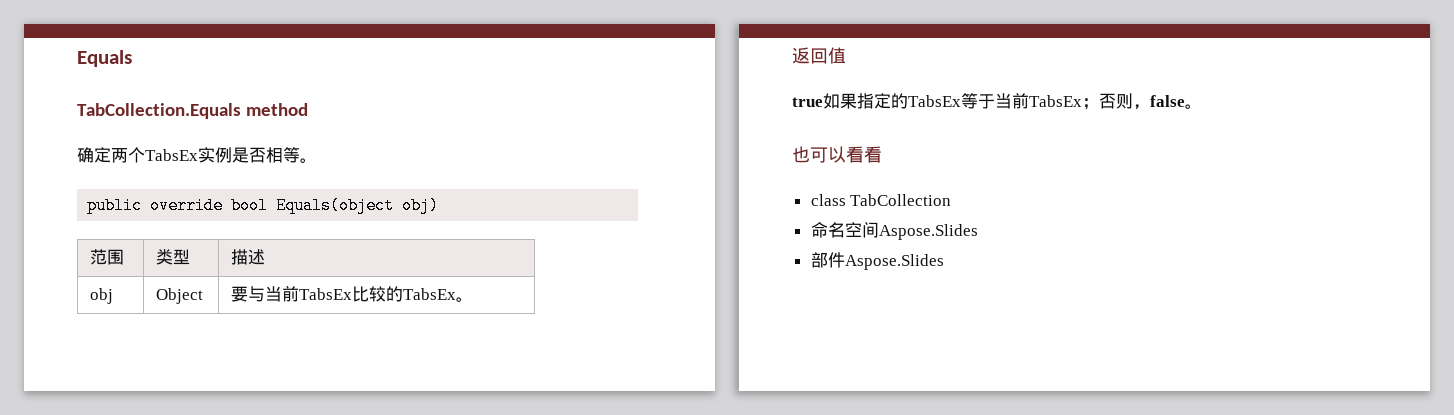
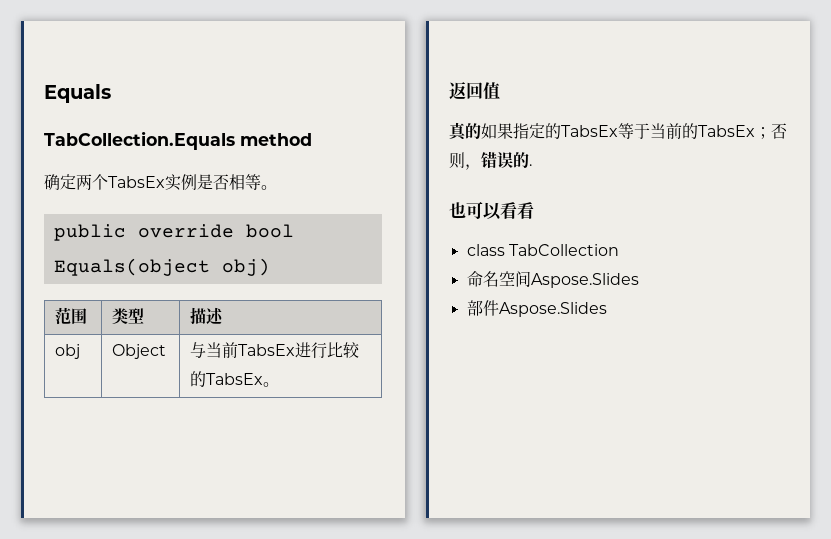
[231,286,249,302] 要 -> (167, 351) none
(353, 294) none -> [295,342,328,359] 进行
[792,97,823,107] true -> [449,122,481,141] 真的
(1029, 101) none -> [682,123,698,139] 的
[1150,95,1202,109] false。 -> [481,151,532,169] 错误的.

